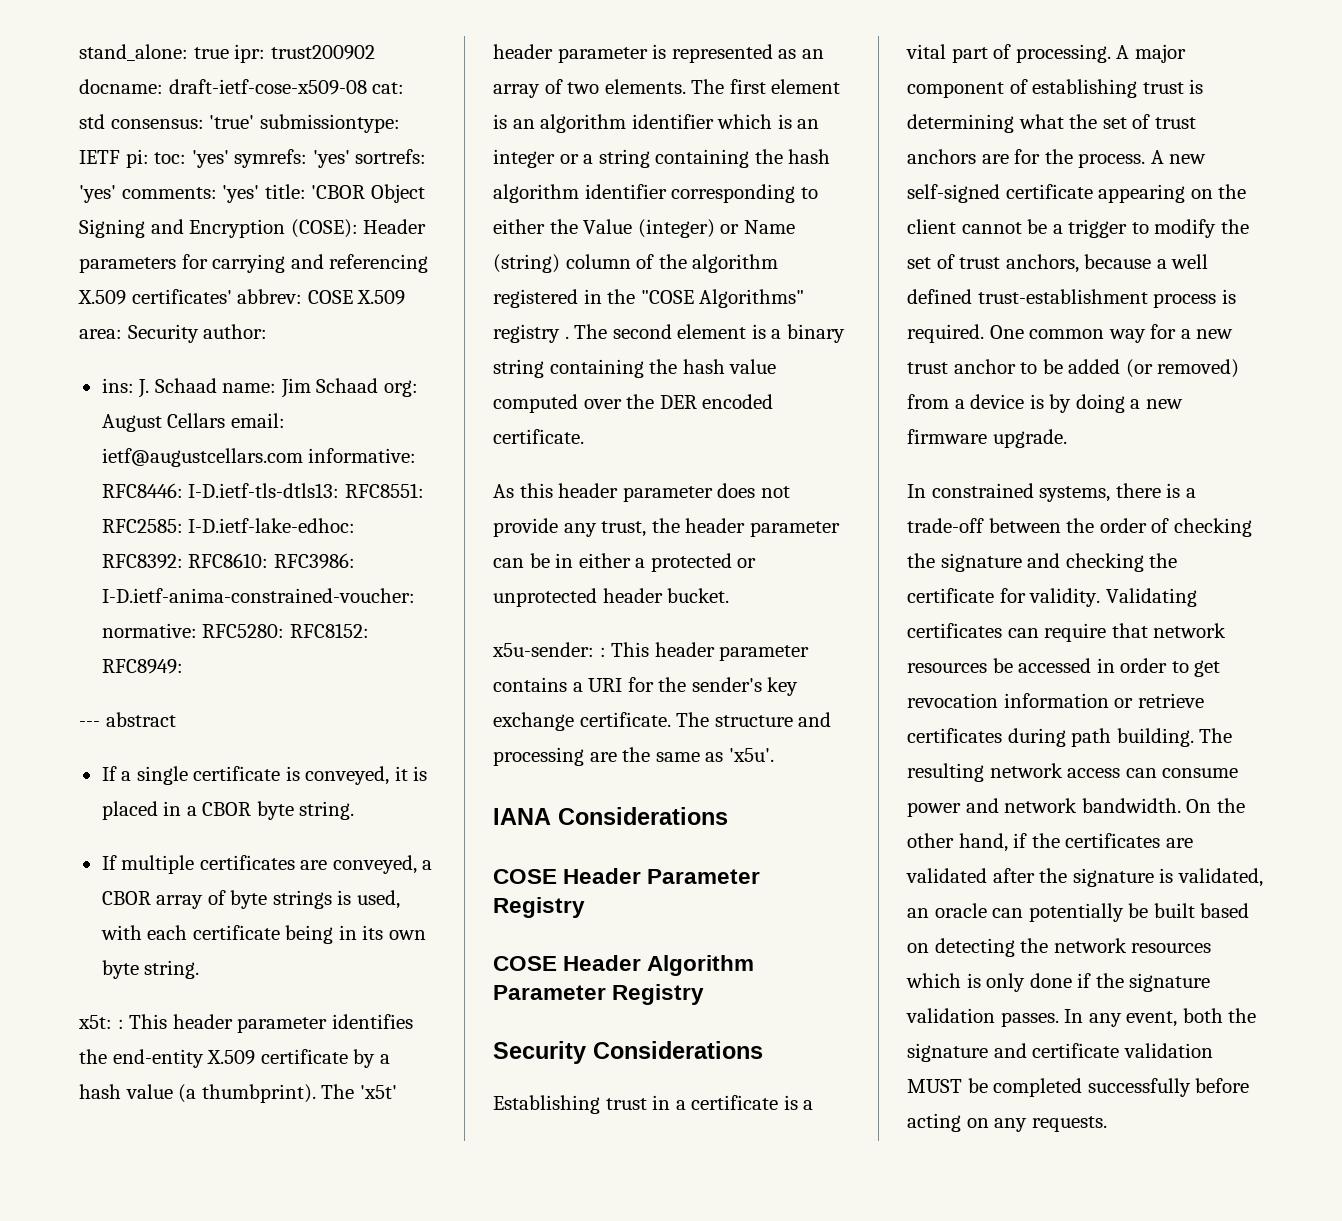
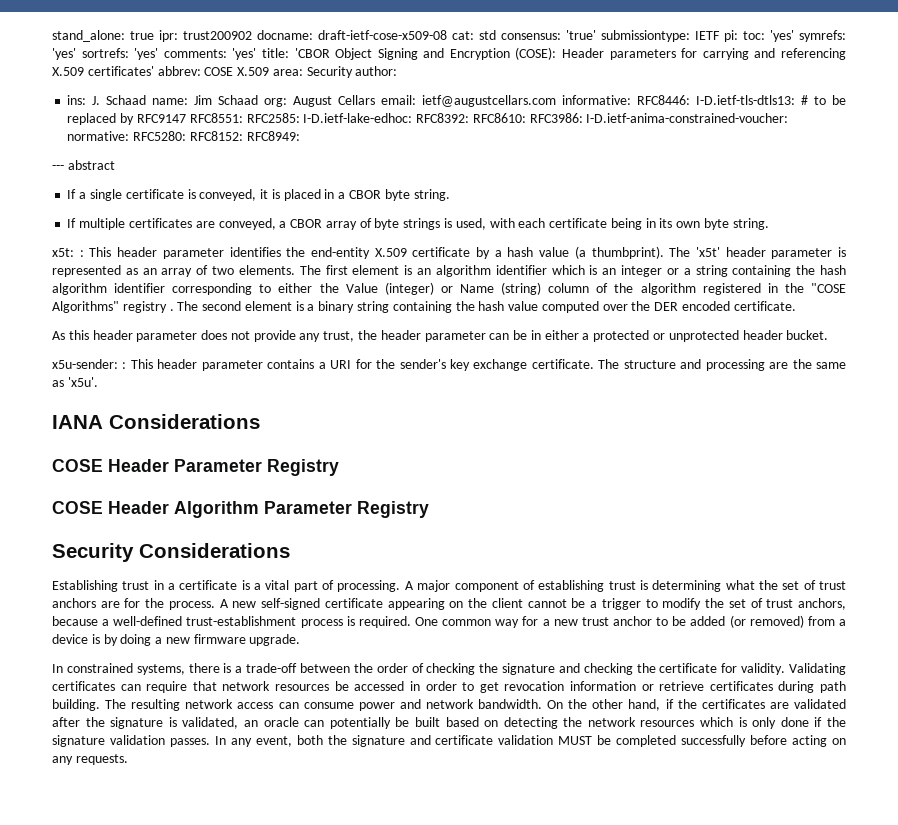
(340, 490) none -> [801,95,847,105] [67,113,186,125] # to be replaced by RFC9147
[1171,254,1209,269] [907,289,972,304] well defined -> [113,616,183,626] well-defined

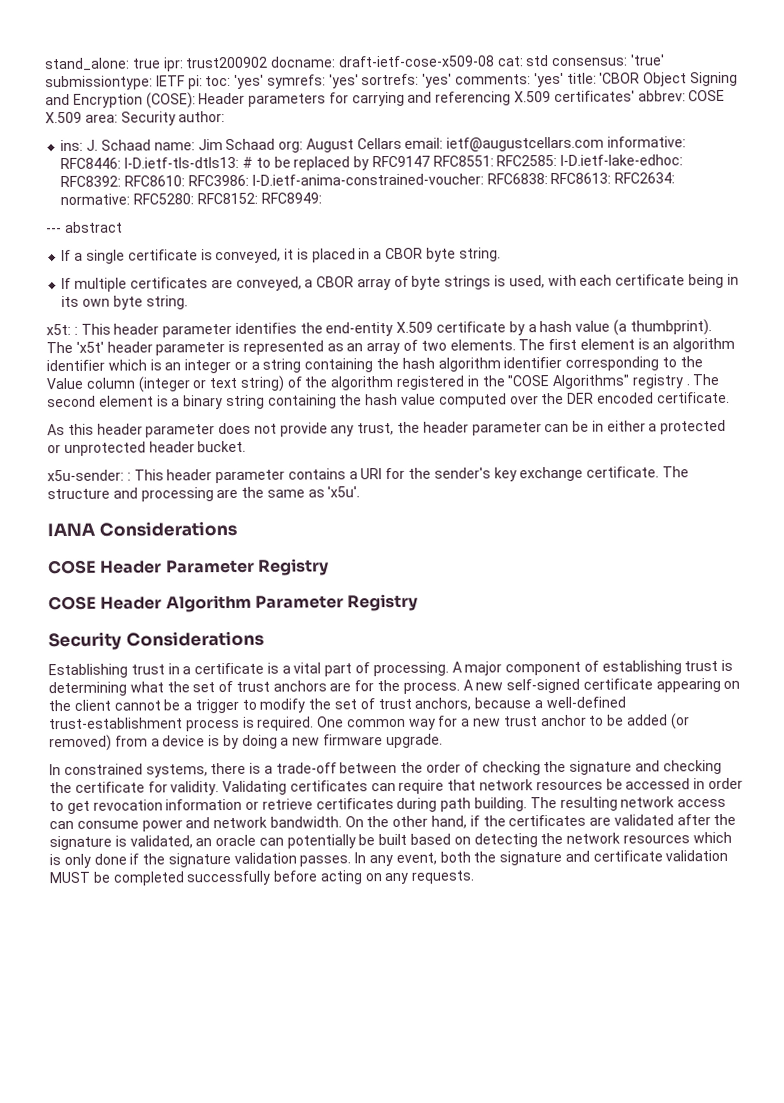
(789, 118) none -> [486,172,676,185] RFC6838: RFC8613: RFC2634:
[278,283,313,293] either -> (677, 362) none
[384,282,590,295] (integer) or Name (string) column -> [85,375,285,393] column (integer or text string)

